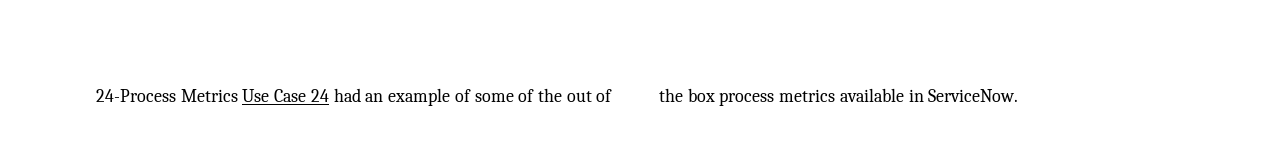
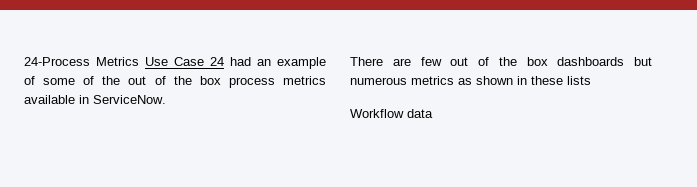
(1019, 95) none -> [350,57,652,66] [350,76,591,85] [350,109,433,118] // There are few out of the box dashboards but numerous metrics as shown in these lists // Workflow data

